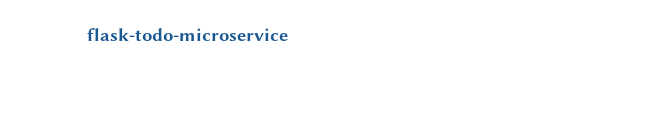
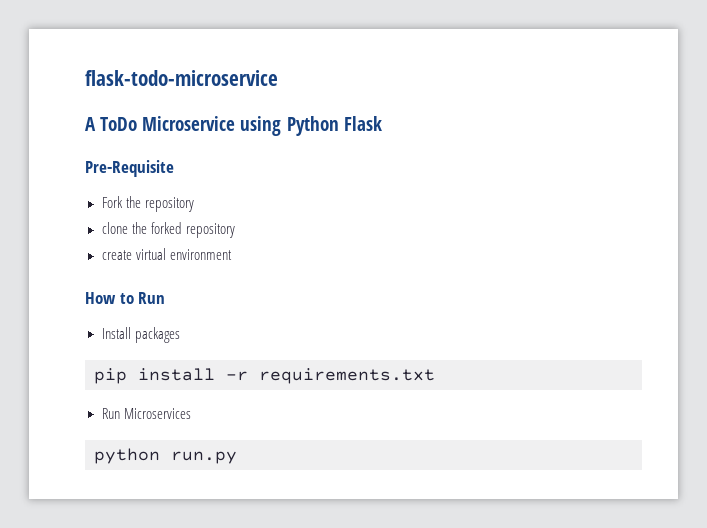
(288, 34) none -> [85,116,382,136] [85,160,174,177] [101,196,194,212] [101,222,235,238] [101,248,232,260] [85,292,166,304] [101,327,180,343] [94,368,435,384] [101,408,191,419] [94,448,237,464] // A ToDo Microservice using Python Flask // Pre-Requisite // Fork the repository // clone the forked repository // create virtual environment // How to Run // Install packages // pip install -r requirements.txt // Run Microservices // python run.py

